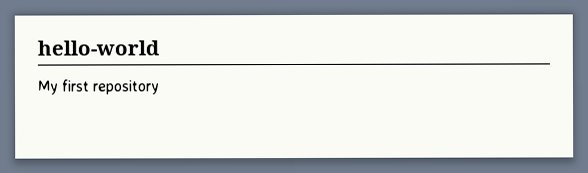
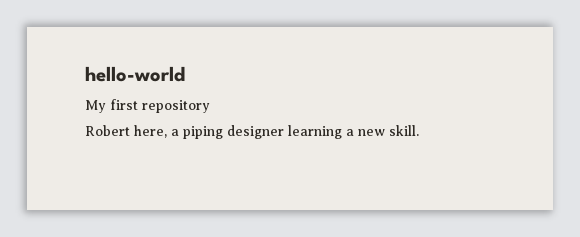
(161, 87) none -> [85,125,419,139] // Robert here, a piping designer learning a new skill.

